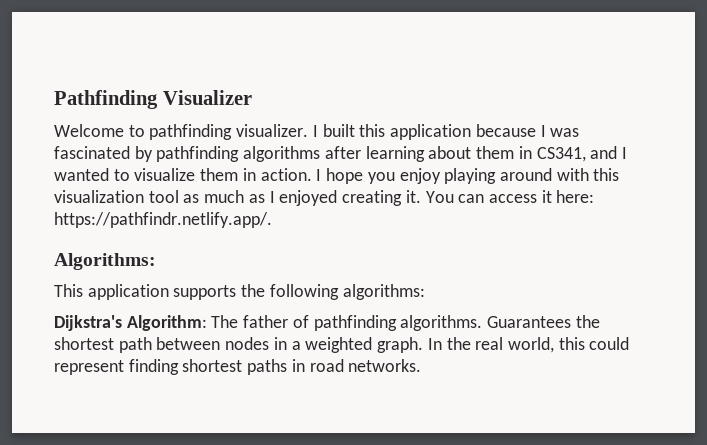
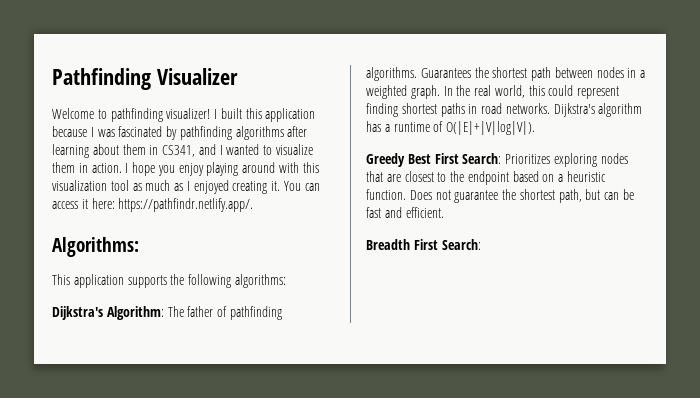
[236,124,309,137] visualizer. -> [166,108,211,119] visualizer!
(422, 365) none -> [553,103,643,117] [366,121,536,135] [366,153,628,167] [366,171,607,185] [366,189,635,203] [366,207,444,218] [366,239,481,250] Dijkstra's algorithm has a runtime of O(|E|+|V|log|V|). // Greedy Best First Search: Prioritizes exploring nodes that are closest to the endpoint based on a heuristic function. Does not guarantee the shortest path, but can be fast and efficient. // Breadth First Search:

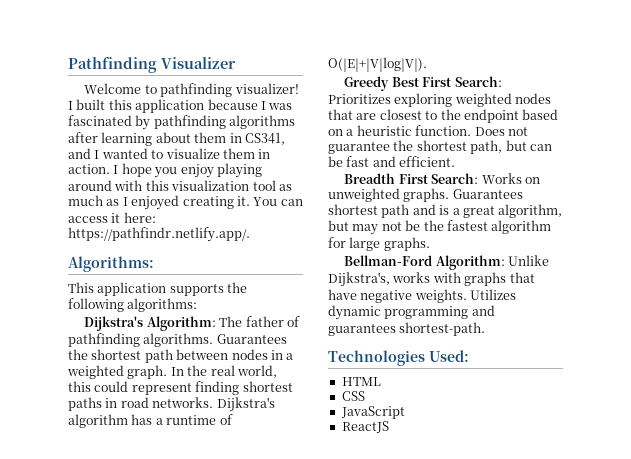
(597, 160) none -> [454,93,512,107] weighted
(481, 244) none -> [481,173,540,184] [328,188,523,202] [328,204,563,218] [328,220,552,235] [328,237,430,251] [344,255,550,270] [328,272,535,287] [328,289,517,303] [328,305,495,320] [328,322,486,336] [328,350,469,366] [341,377,381,386] [341,391,365,401] [340,406,405,419] [341,421,389,433] Works on unweighted graphs. Guarantees shortest path and is a great algorithm, but may not be the fastest algorithm for large graphs. // Bellman-Ford Algorithm: Unlike Dijkstra's, works with graphs that have negative weights. Utilizes dynamic programming and guarantees shortest-path. // Technologies Used: // HTML // CSS // JavaScript // ReactJS

